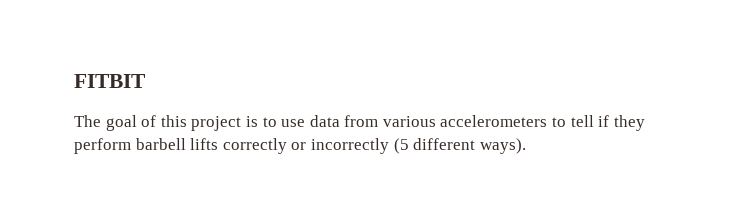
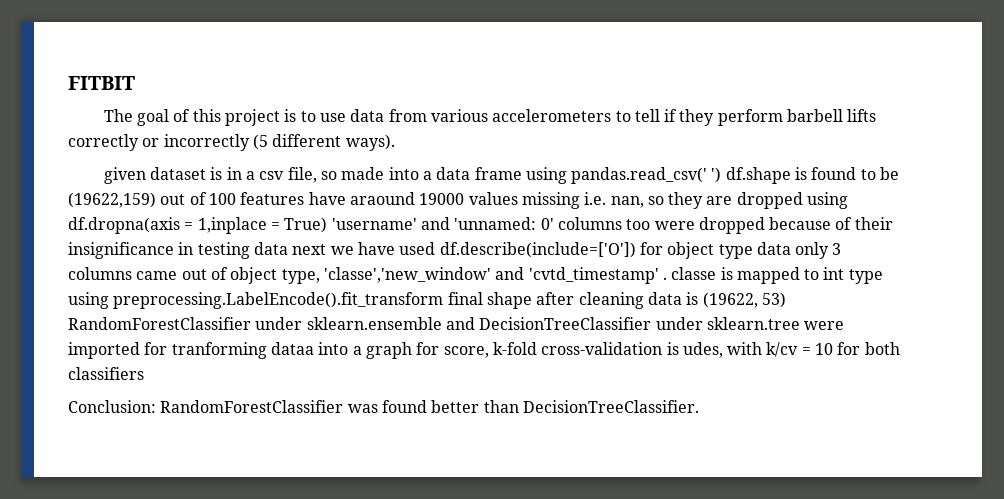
(526, 146) none -> [103,167,900,184] [68,192,849,209] [68,217,893,234] [68,242,842,259] [68,267,883,284] [68,292,786,309] [68,317,845,330] [68,342,900,359] [68,367,144,380] [68,400,699,413] // given dataset is in a csv file, so made into a data frame using pandas.read_csv(' ') df.shape is found to be (19622,159) out of 100 features have araound 19000 values missing i.e. nan, so they are dropped using df.dropna(axis = 1,inplace = True) 'username' and 'unnamed: 0' columns too were dropped because of their insignificance in testing data next we have used df.describe(include=['O']) for object type data only 3 columns came out of object type, 'classe','new_window' and 'cvtd_timestamp' . classe is mapped to int type using preprocessing.LabelEncode().fit_transform final shape after cleaning data is (19622, 53) RandomForestClassifier under sklearn.ensemble and DecisionTreeClassifier under sklearn.tree were imported for tranforming dataa into a graph for score, k-fold cross-validation is udes, with k/cv = 10 for both classifiers // Conclusion: RandomForestClassifier was found better than DecisionTreeClassifier.

